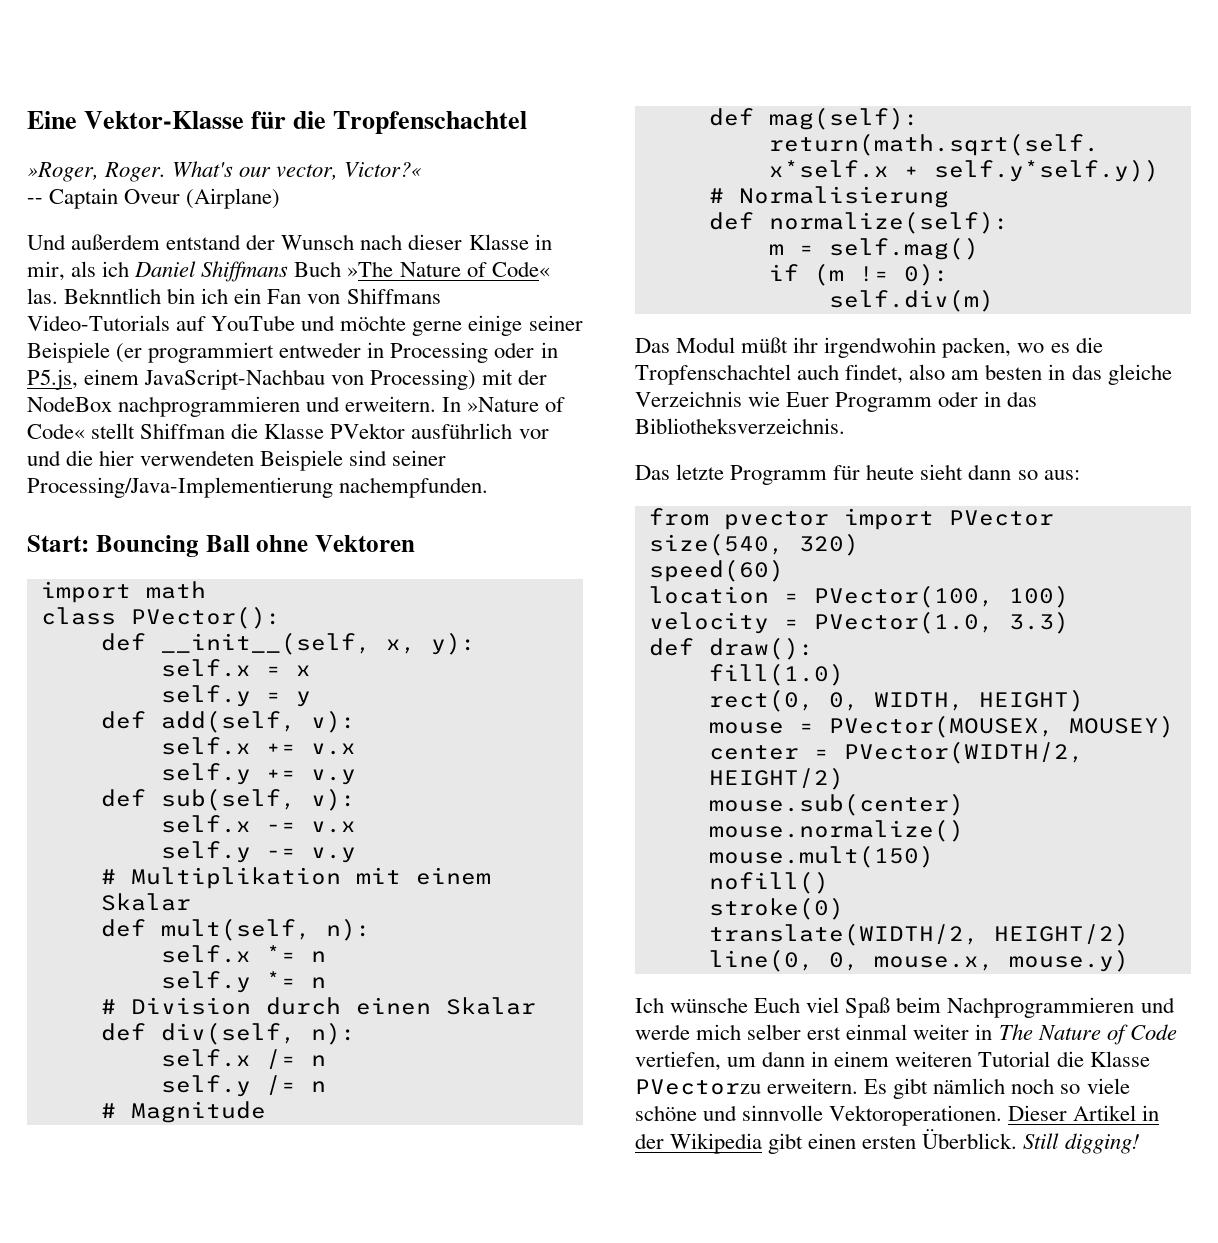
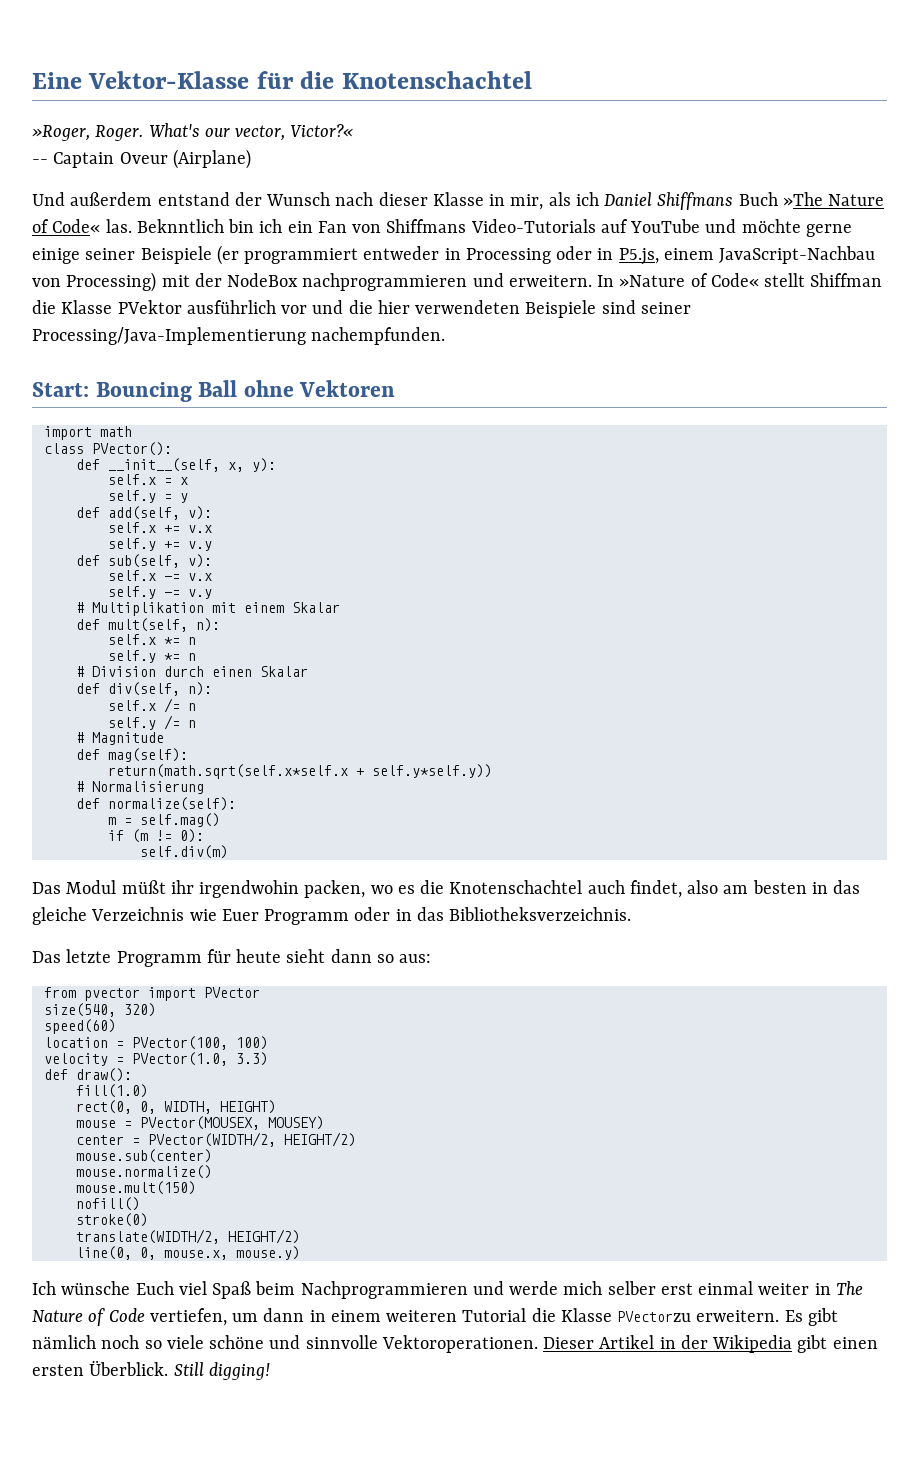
[333,111,528,134] Tropfenschachtel -> [341,71,532,89] Knotenschachtel
[635,364,791,385] Tropfenschachtel -> [449,880,583,894] Knotenschachtel

